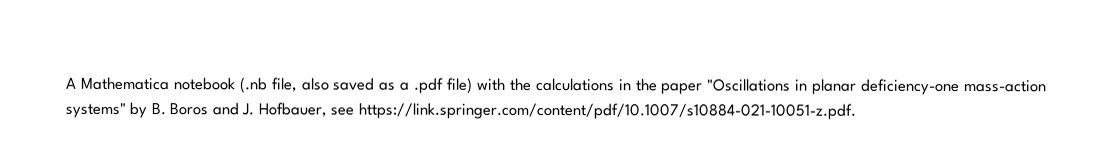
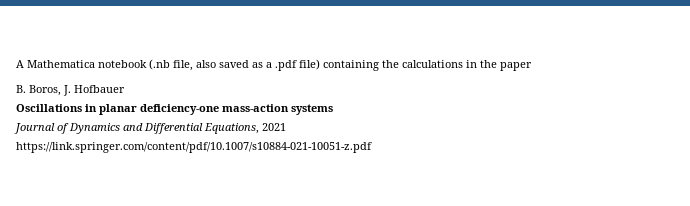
[475,77,506,91] with -> [323,60,379,71] containing
[706,78,1048,95] [65,101,856,120] "Oscillations in planar deficiency-one mass-action systems" by B. Boros and J. Hofbauer, see https://link.springer.com/content/pdf/10.1007/s10884-021-10051-z.pdf. -> [16,85,125,96] [16,104,333,115] [14,123,286,134] [16,142,372,153] // B. Boros, J. Hofbauer // Oscillations in planar deficiency-one mass-action systems // Journal of Dynamics and Differential Equations, 2021 // https://link.springer.com/content/pdf/10.1007/s10884-021-10051-z.pdf

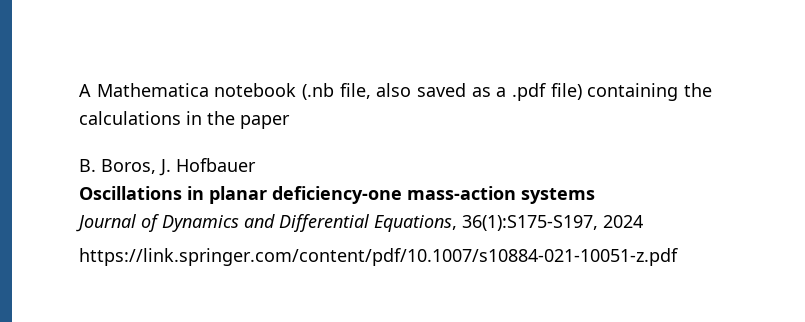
[262,123,286,131] 2021 -> [462,215,643,231] 36(1):S175-S197, 2024

